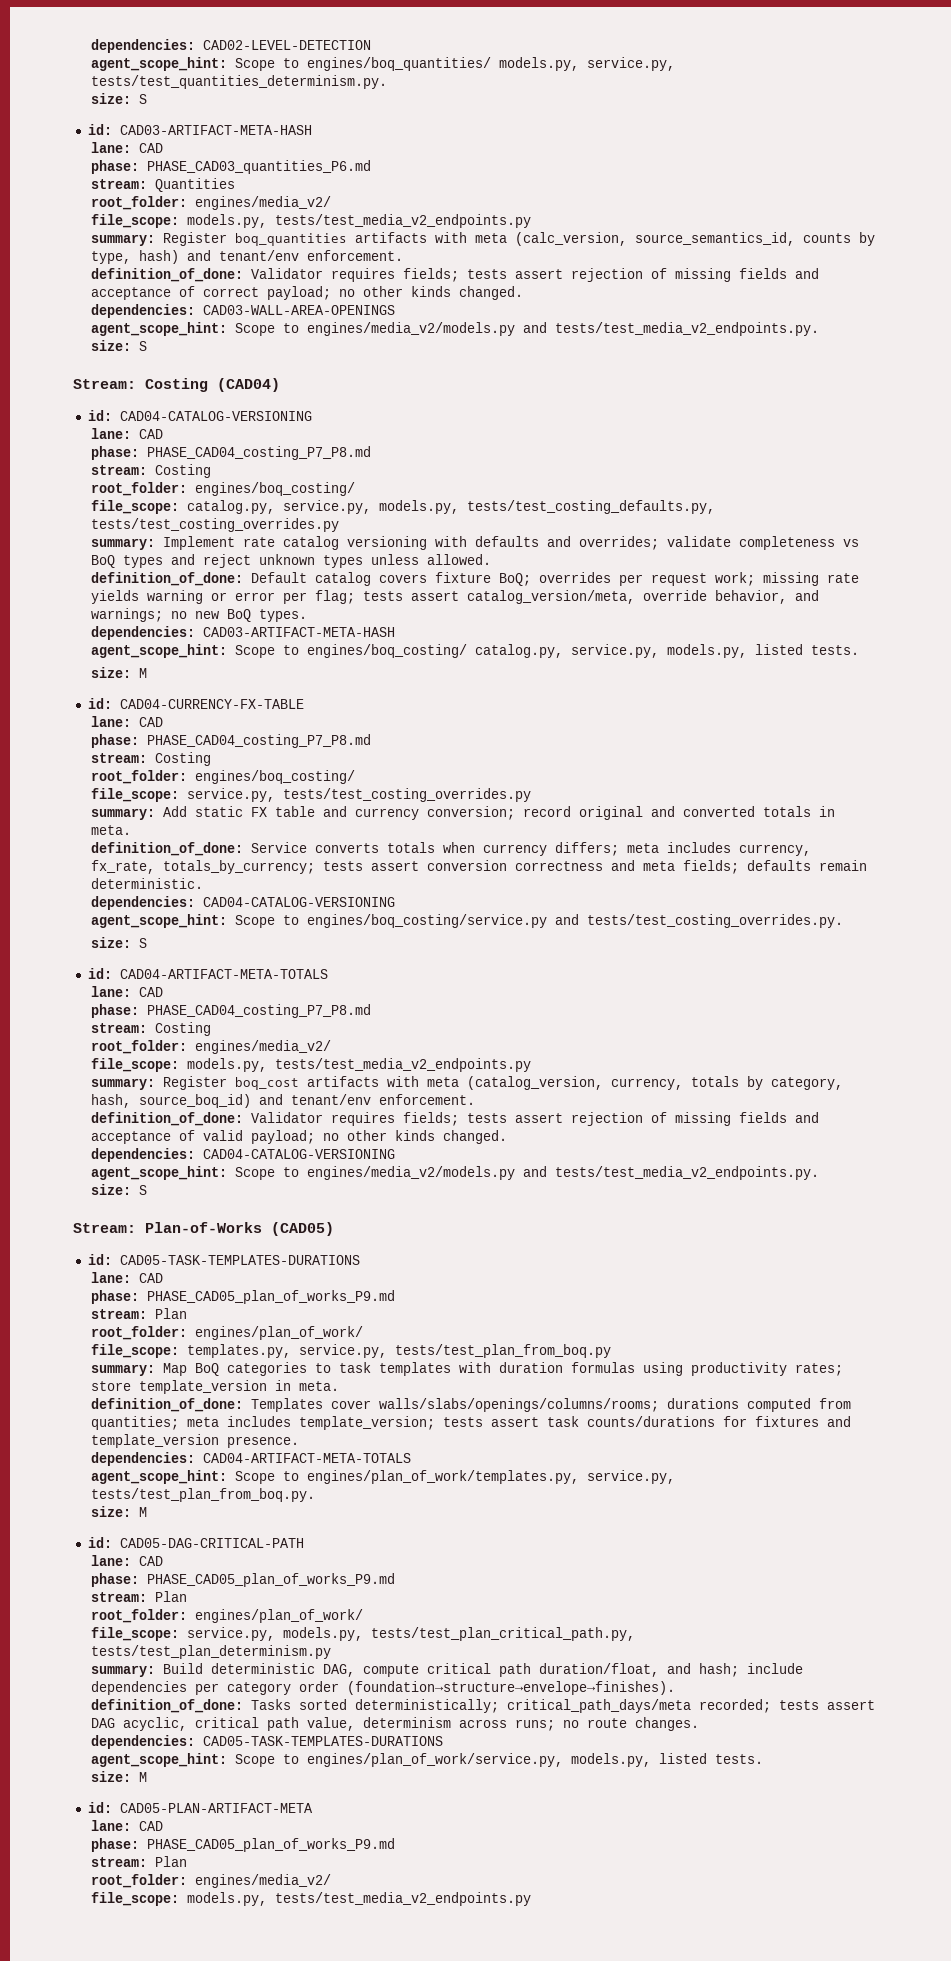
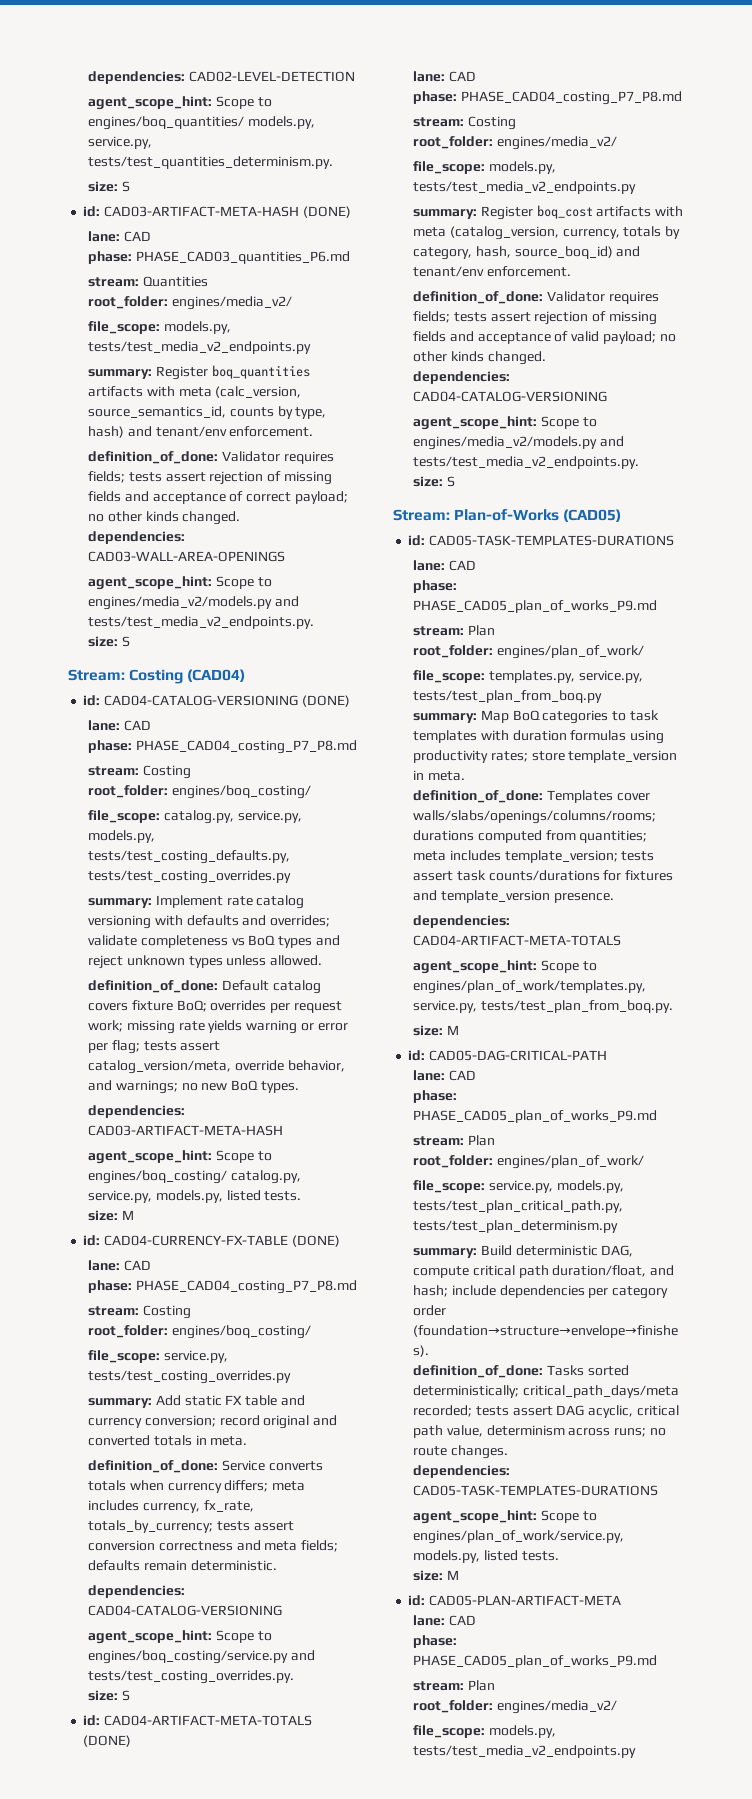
(312, 130) none -> [302,206,351,218] (DONE)
(312, 416) none -> [301,695,350,707] (DONE)
(304, 704) none -> [291,1235,340,1247] (DONE)
(328, 974) none -> [83,1735,132,1747] (DONE)

